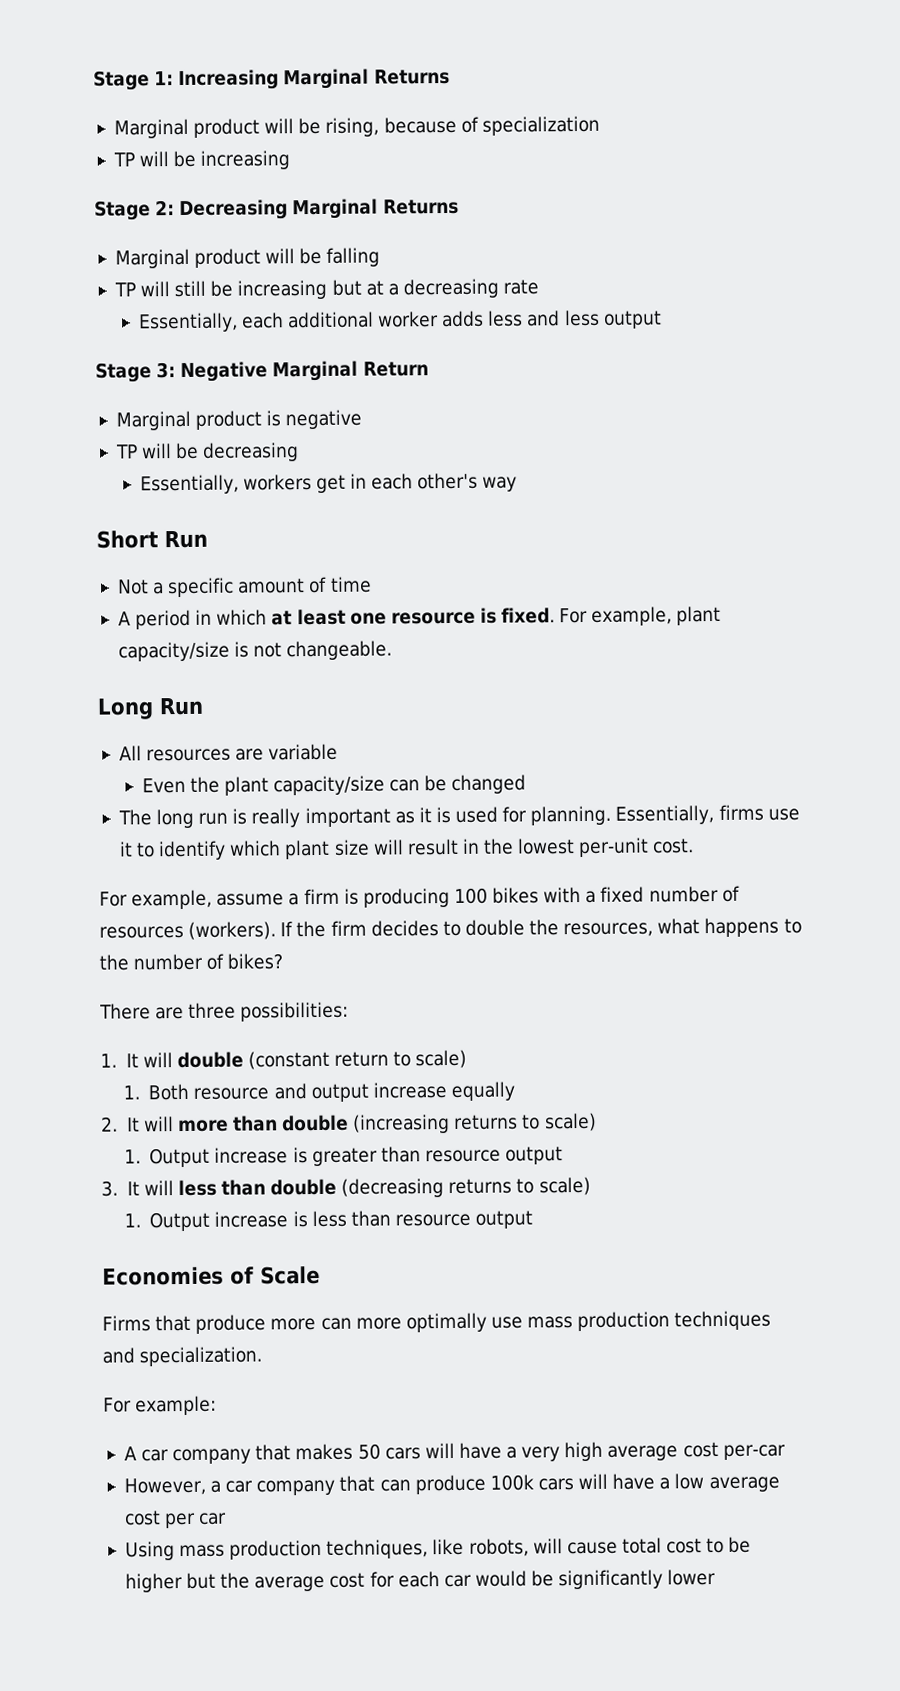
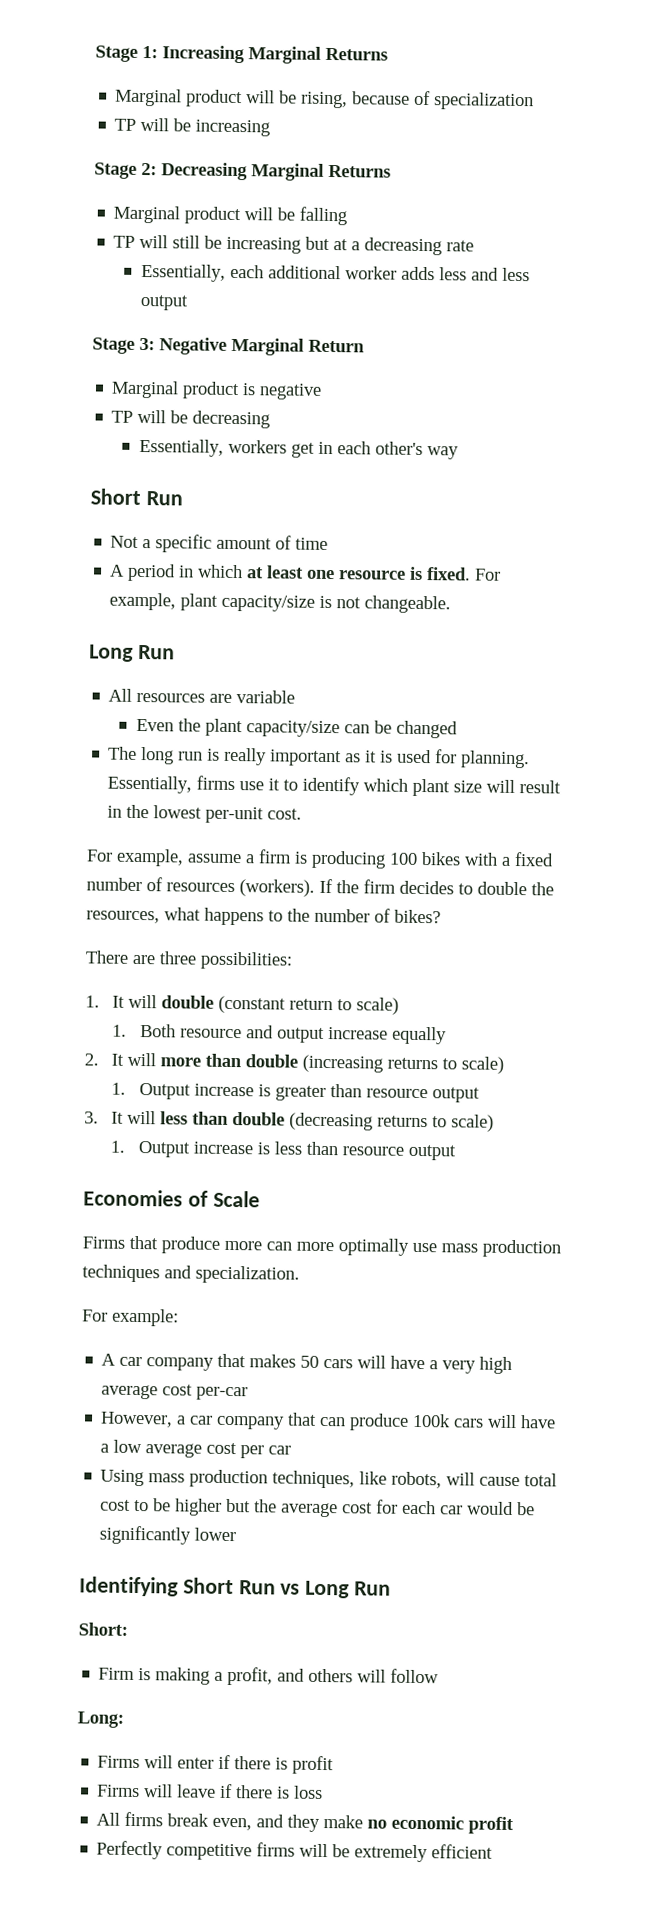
(717, 1577) none -> [79,1576,392,1599] [78,1622,128,1636] [98,1666,440,1686] [77,1711,124,1728] [97,1754,335,1775] [97,1783,324,1800] [96,1811,515,1835] [96,1840,494,1863] // Identifying Short Run vs Long Run // Short: // Firm is making a profit, and others will follow // Long: // Firms will enter if there is profit // Firms will leave if there is loss // All firms break even, and they make no economic profit // Perfectly competitive firms will be extremely efficient

